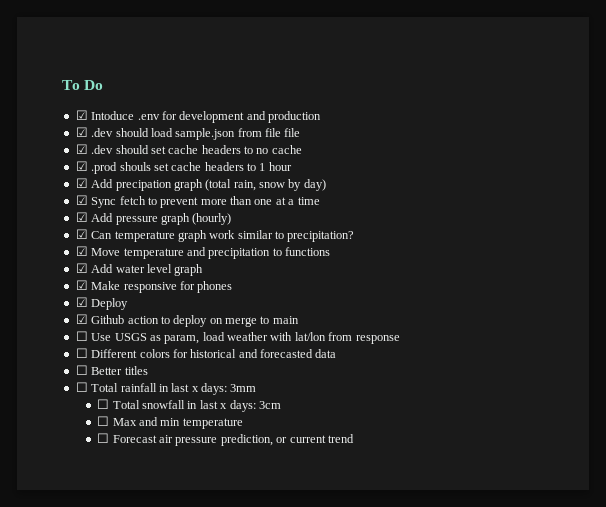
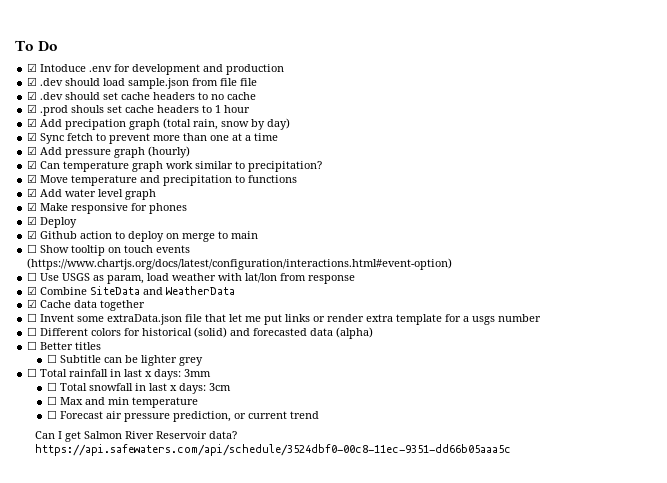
(299, 320) none -> [27,244,191,256] [27,258,453,270] // ☐ Show tooltip on touch events (https://www.chartjs.org/docs/latest/configuration/interactions.html#event-option)
(400, 339) none -> [27,286,236,295] [27,299,146,311] [27,313,542,325] // ☑ Combine SiteData and WeatherData // ☑ Cache data together // ☐ Invent some extraData.json file that let me put links or render extra template for a usgs number
(237, 353) none -> [194,327,228,338] (solid)
(337, 353) none -> [336,327,374,339] (alpha)
(148, 370) none -> [47,354,204,366] // ☐ Subtitle can be lighter grey
(354, 438) none -> [35,431,238,442] [35,444,512,456] // Can I get Salmon River Reservoir data? https://api.safewaters.com/api/schedule/3524dbf0-00c8-11ec-9351-dd66b05aaa5c

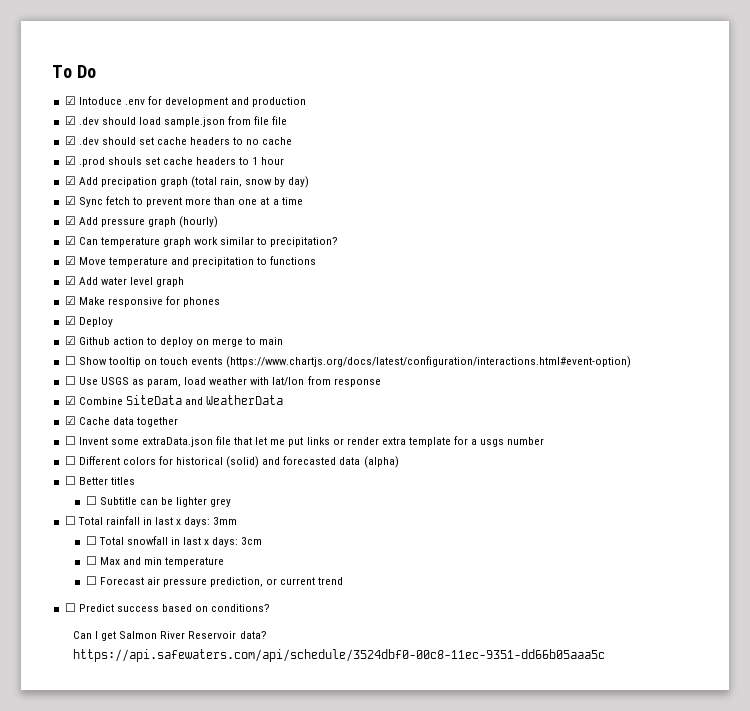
(320, 415) none -> [64,603,271,612] // ☐ Predict success based on conditions?

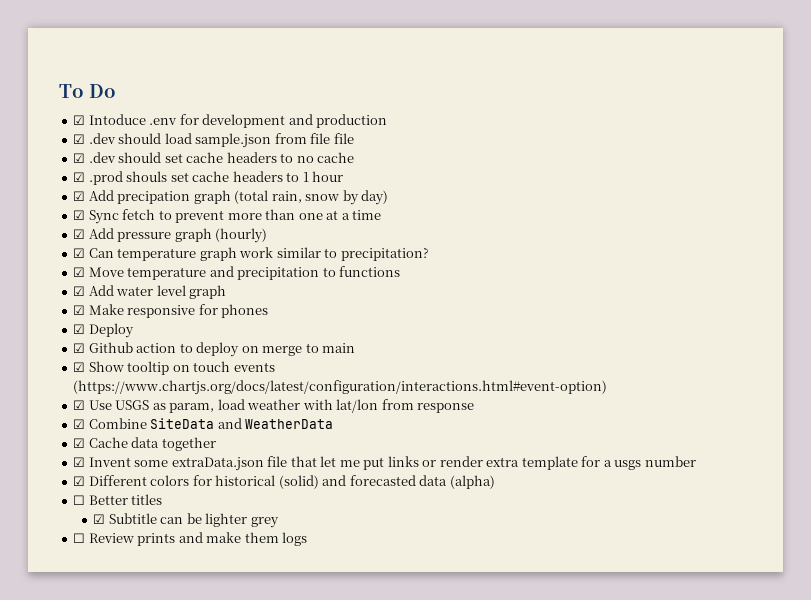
[64,356,76,365] ☐ -> [73,362,86,372] ☑
[64,376,76,385] ☐ -> [73,400,86,410] ☑
[64,436,76,445] ☐ -> [73,457,86,467] ☑
[64,456,76,465] ☐ -> [73,476,86,486] ☑
[85,496,97,505] ☐ -> [93,514,106,524] ☑
[77,516,238,527] [85,536,263,547] [85,556,224,567] [85,576,344,587] [64,603,271,612] [72,631,267,641] [72,649,605,662] Total rainfall in last x days: 3mm // ☐ Total snowfall in last x days: 3cm // ☐ Max and min temperature // ☐ Forecast air pressure prediction, or current trend // ☐ Predict success based on conditions? // Can I get Salmon River Reservoir data? https://api.safewaters.com/api/schedule/3524dbf0-00c8-11ec-9351-dd66b05aaa5c -> [88,532,308,546] Review prints and make them logs

